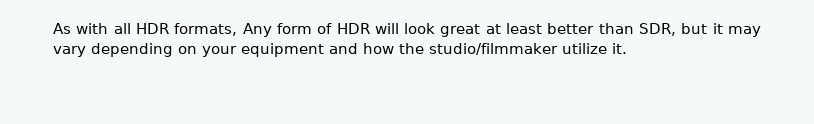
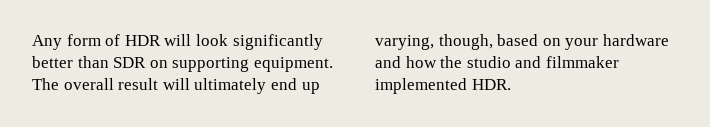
[53,23,238,36] As with all HDR formats, -> (32, 42) none
[440,23,761,37] [53,43,173,57] great at least better than SDR, but it may vary depending -> [232,34,323,50] [32,56,333,72] [32,78,320,94] [375,34,539,50] significantly better than SDR on supporting equipment. The overall result will ultimately end up varying, though, based
[241,43,324,57] equipment -> [602,34,669,46] hardware
[429,43,627,55] studio/filmmaker utilize it. -> [466,56,619,68] [375,78,511,94] studio and filmmaker implemented HDR.

